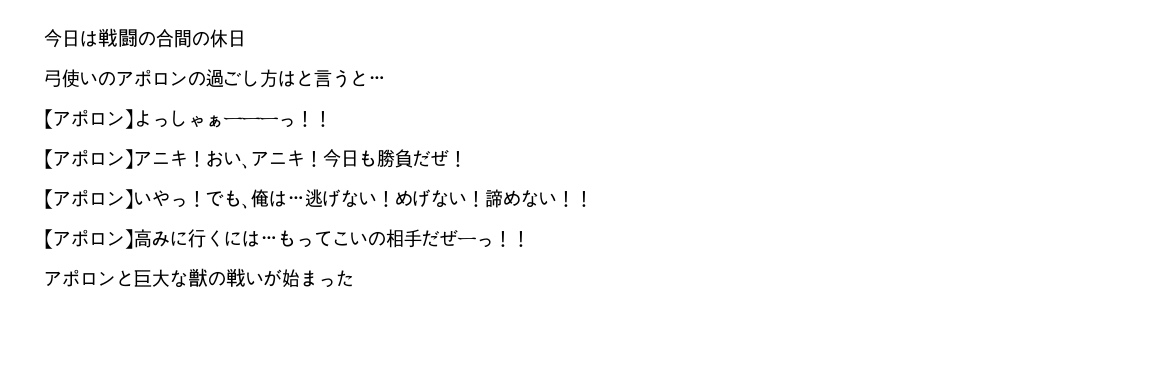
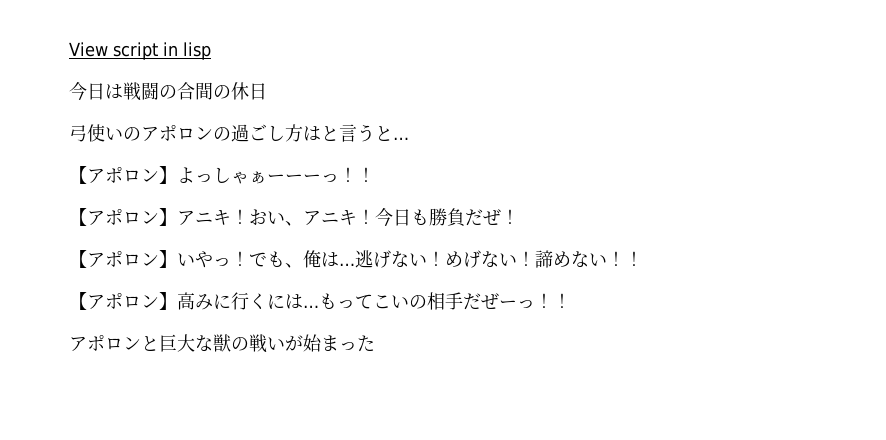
(44, 38) none -> [69,42,211,60] View script in lisp //

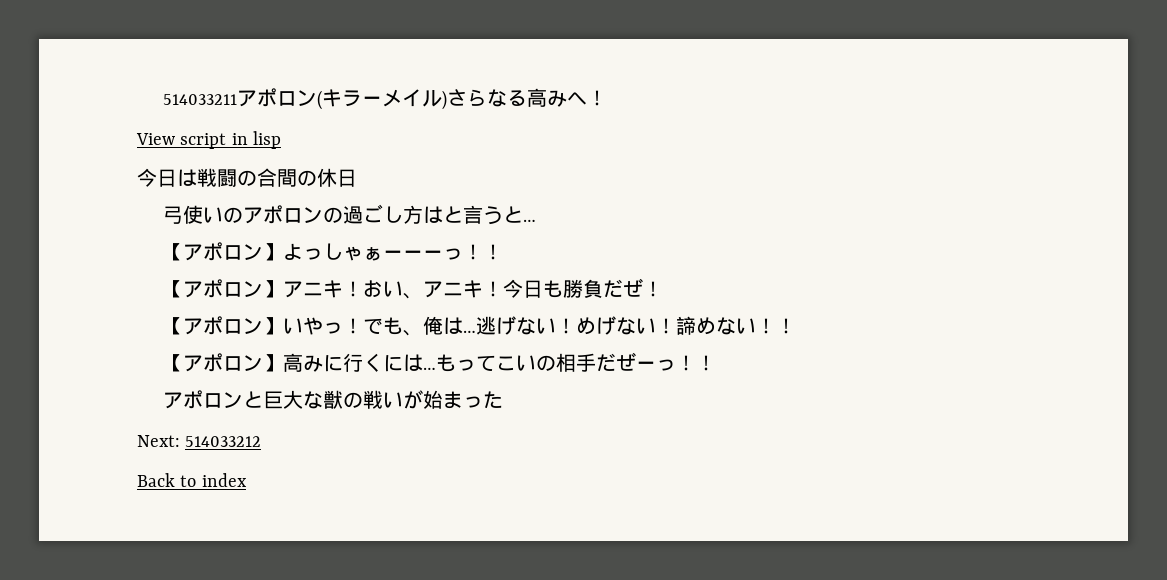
(69, 49) none -> [162,88,607,110] 514033211アポロン(キラーメイル)さらなる高みへ！ //
(375, 343) none -> [137,435,262,447] [137,473,247,487] // Next: 514033212 // Back to index

